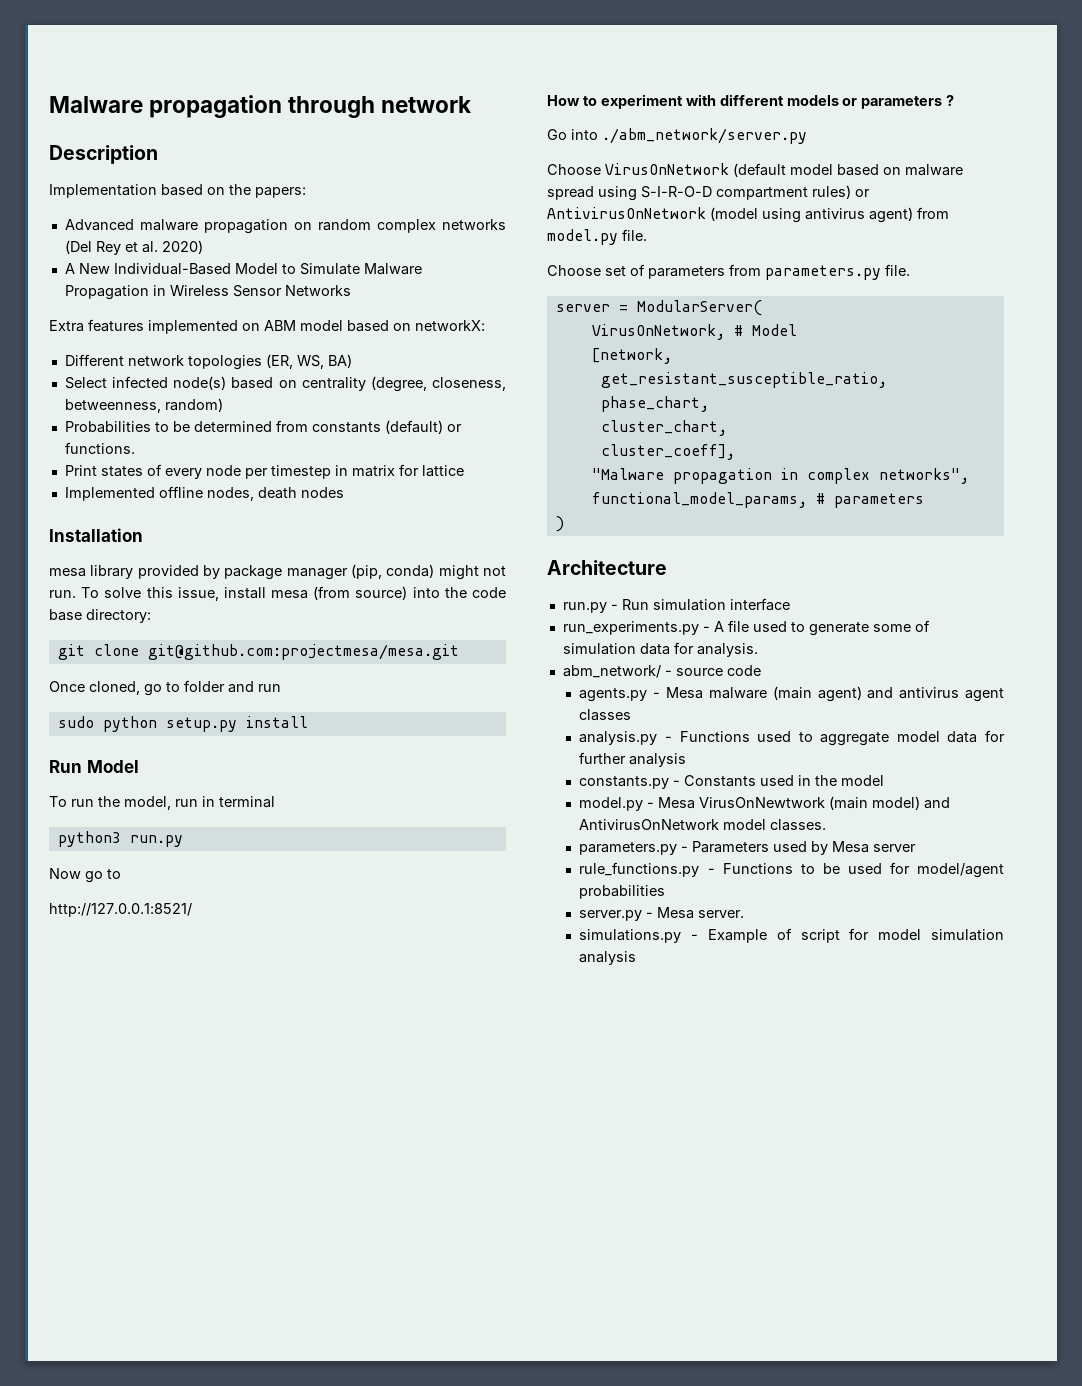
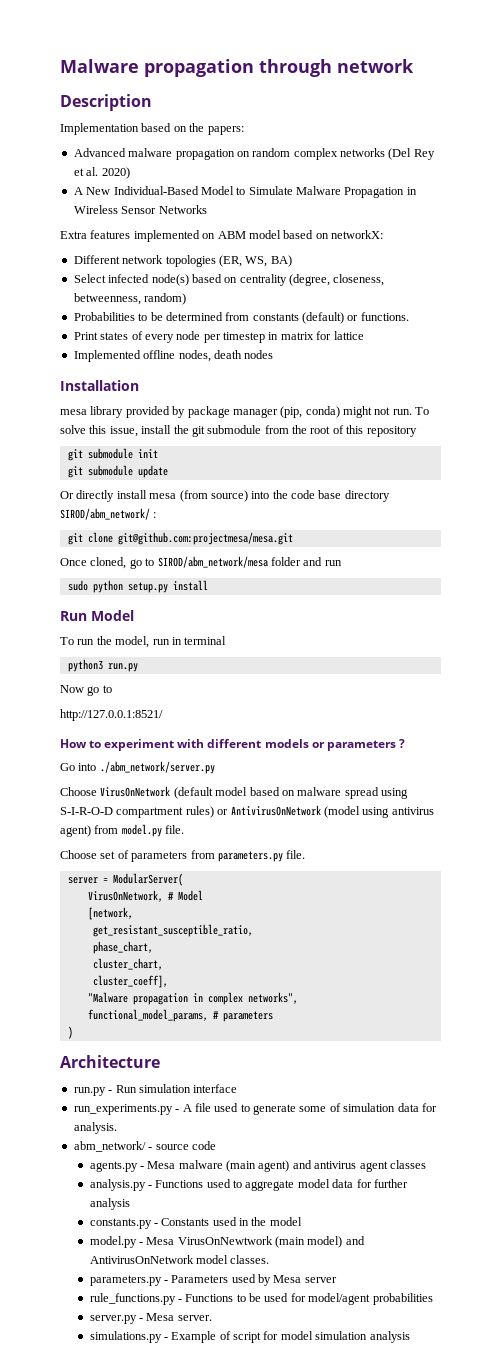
(266, 593) none -> [173,425,417,437] [67,448,158,461] [67,465,168,478] [60,490,147,502] the git submodule from the root of this repository // git submodule init // git submodule update // Or directly install
[86,609,151,623] directory: -> [344,490,390,502] [60,508,157,520] directory SIROD/abm_network/ :
(180, 687) none -> [157,556,268,568] SIROD/abm_network/mesa

